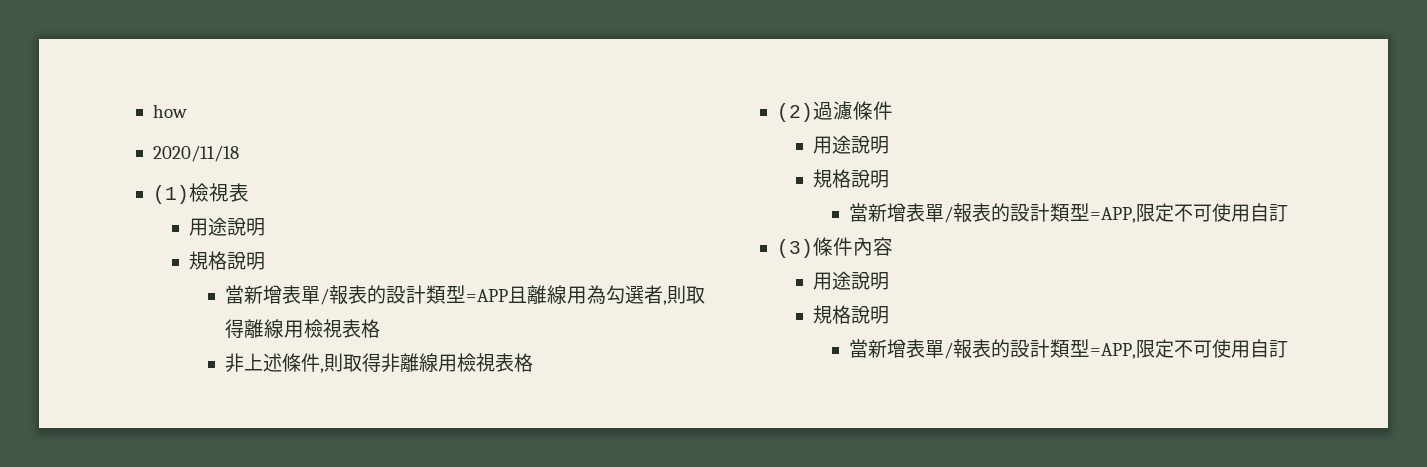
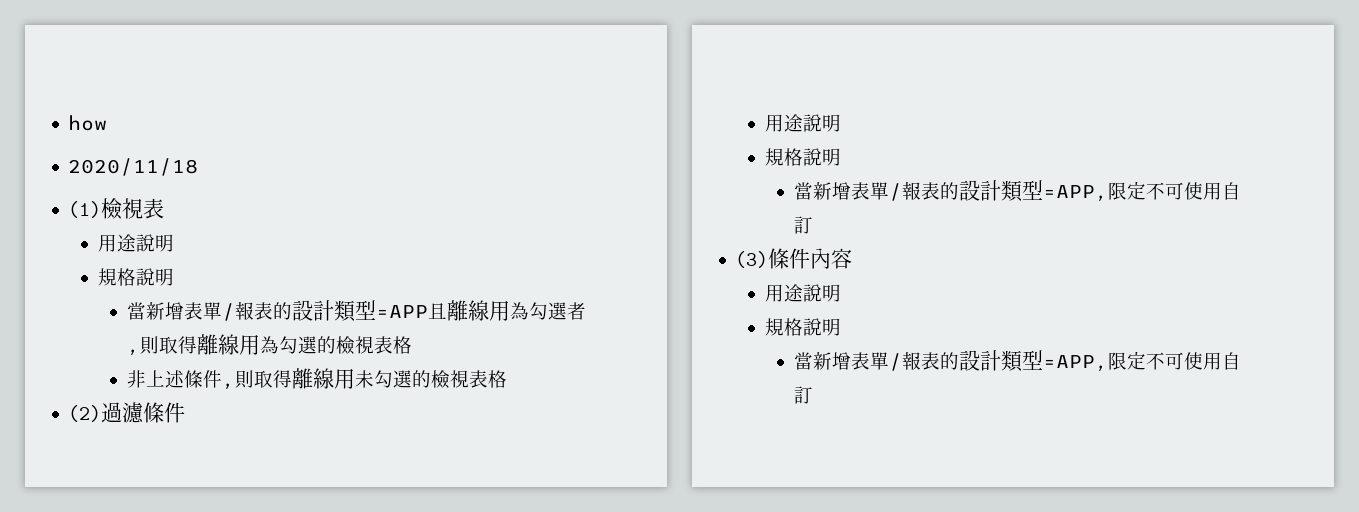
(305, 329) none -> [260,336,337,354] 為勾選的
[381,353,458,372] 非離線用 -> [292,368,432,389] 離線用未勾選的

